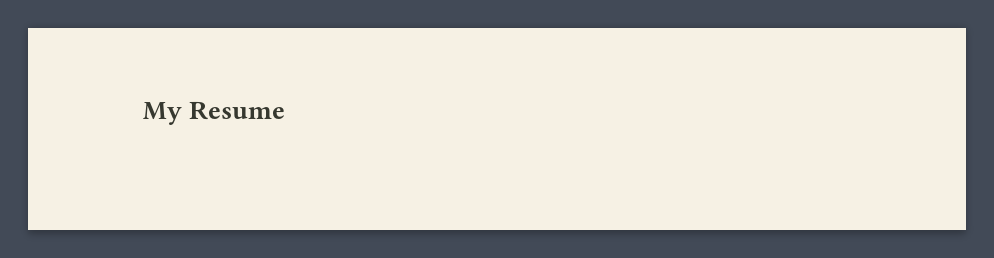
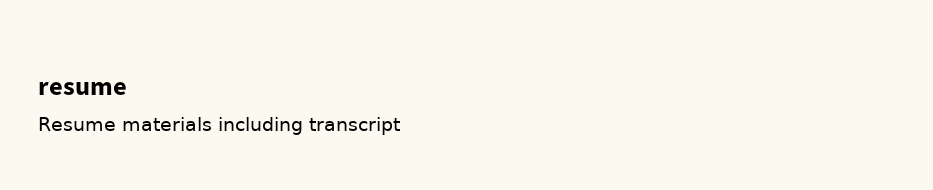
[143,101,286,125] My Resume -> [38,82,127,95] [38,117,400,135] resume // Resume materials including transcript

